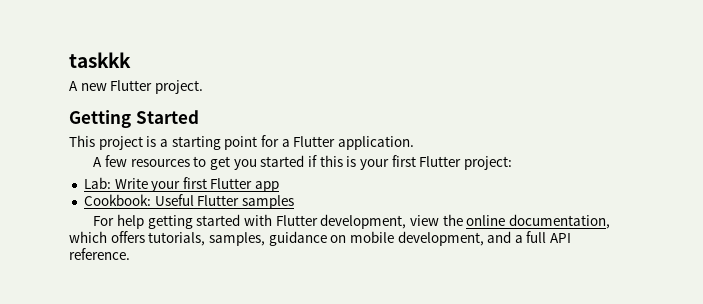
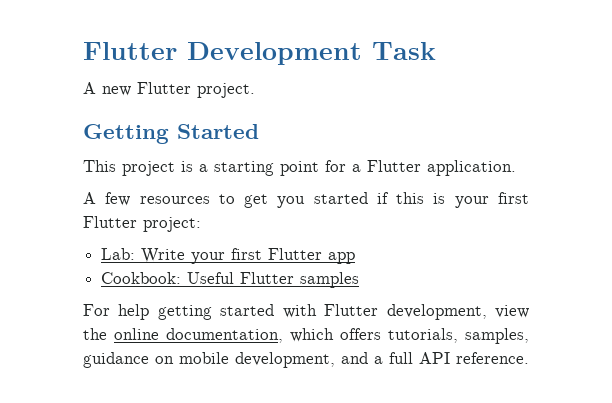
[69,52,131,68] taskkk -> [83,42,436,65] Flutter Development Task

